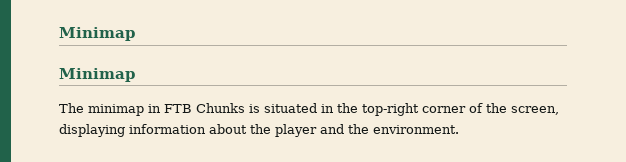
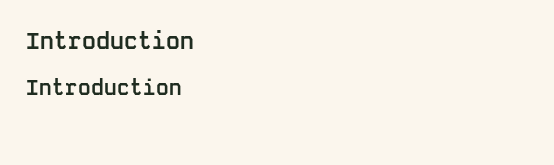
[59,27,135,41] [59,68,135,82] [59,103,559,116] [59,124,459,137] Minimap // Minimap // The minimap in FTB Chunks is situated in the top-right corner of the screen, displaying information about the player and the environment. -> [26,30,194,49] [26,78,182,95] Introduction // Introduction

